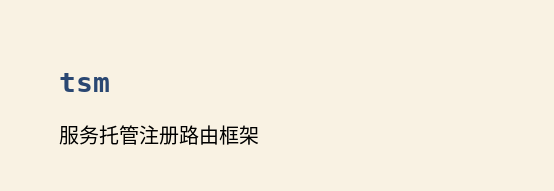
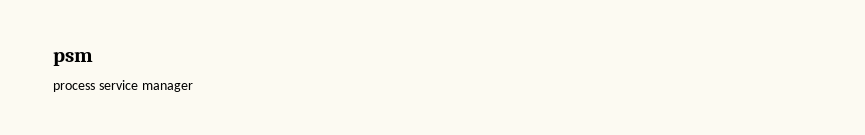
[59,73,110,92] [59,125,259,145] tsm // 服务托管注册路由框架 -> [53,52,93,66] [53,80,193,92] psm // process service manager

